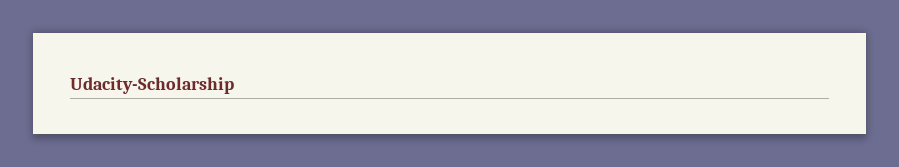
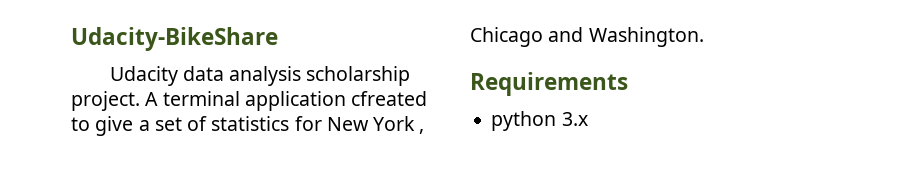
[70,77,234,94] Udacity-Scholarship -> [71,27,278,51] [109,66,411,86] [71,91,428,111] [71,116,425,136] [470,27,704,47] [470,72,628,96] [491,111,588,131] Udacity-BikeShare // Udacity data analysis scholarship project. A terminal application cfreated to give a set of statistics for New York , Chicago and Washington. // Requirements // python 3.x

